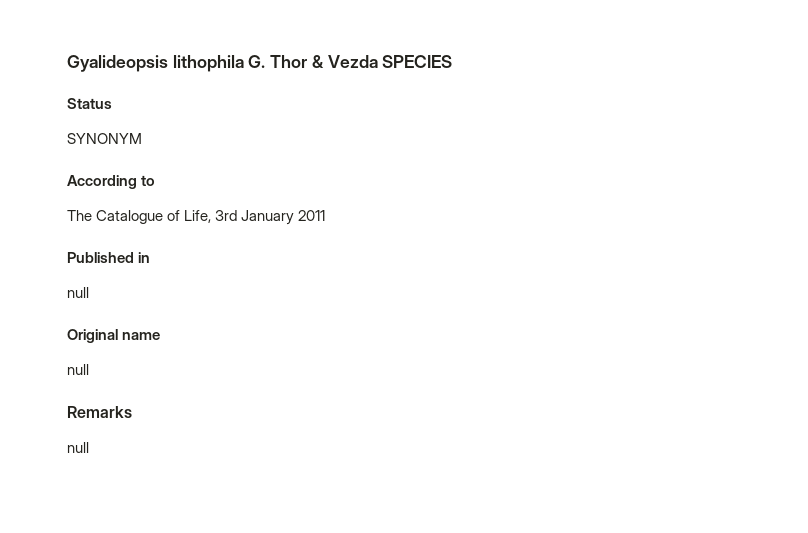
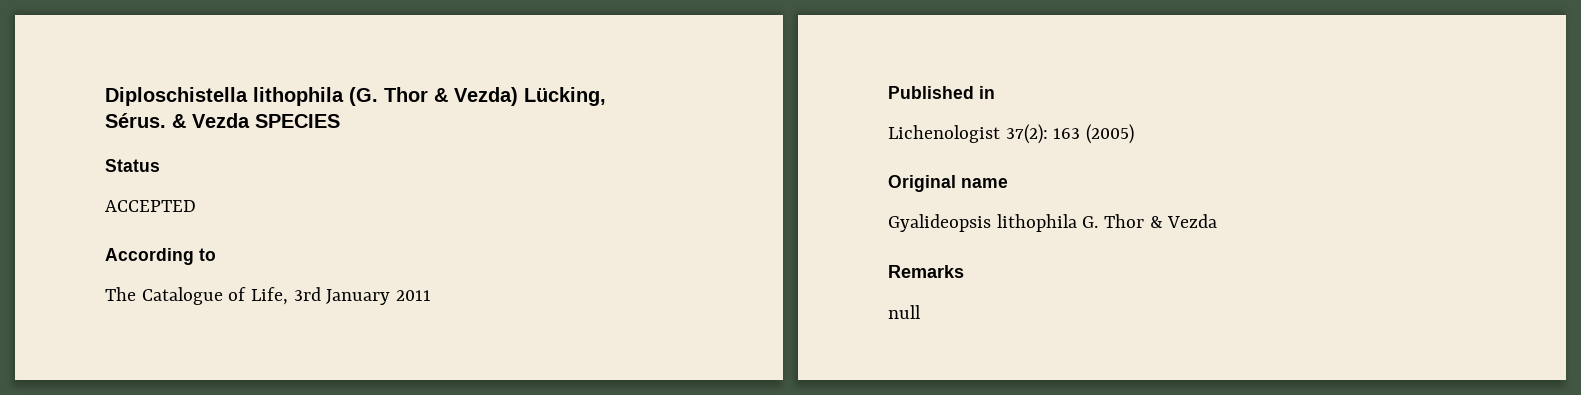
[67,55,308,72] Gyalideopsis lithophila G. Thor -> [105,87,606,106] [105,113,166,128] Diploschistella lithophila (G. Thor & Vezda) Lücking, Sérus.
[67,133,142,144] SYNONYM -> [105,200,196,212] ACCEPTED
[67,287,89,298] [67,329,161,343] [67,364,89,375] null // Original name // null -> [888,124,1135,144] [888,175,1008,192] [888,214,1218,232] Lichenologist 37(2): 163 (2005) // Original name // Gyalideopsis lithophila G. Thor & Vezda

